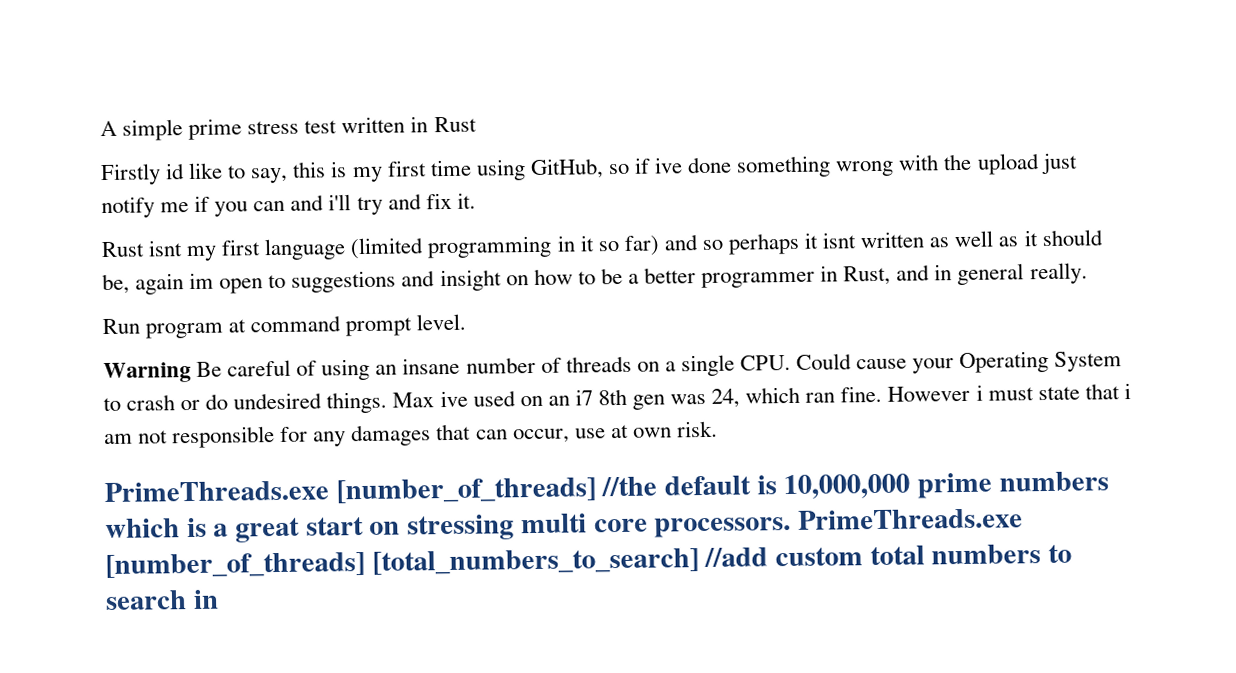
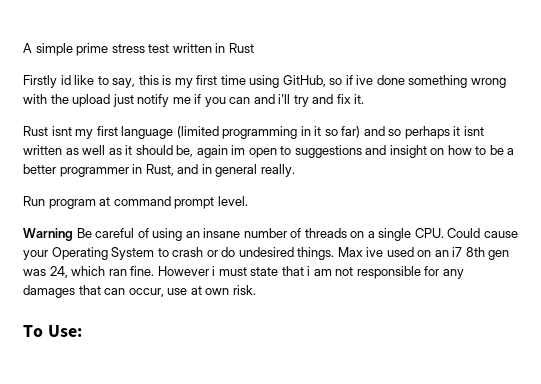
[104,471,1109,504] [105,508,1023,543] [105,544,1073,579] [105,589,219,611] PrimeThreads.exe [number_of_threads] //the default is 10,000,000 prime numbers which is a great start on stressing multi core processors. PrimeThreads.exe [number_of_threads] [total_numbers_to_search] //add custom total numbers to search in -> [23,325,82,337] To Use:

